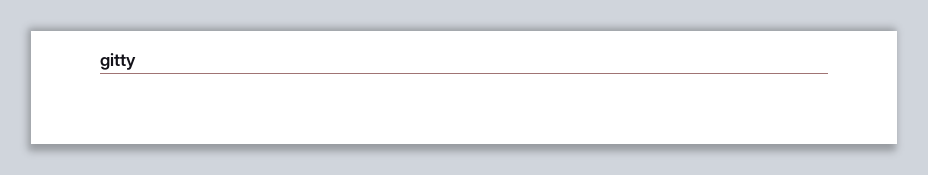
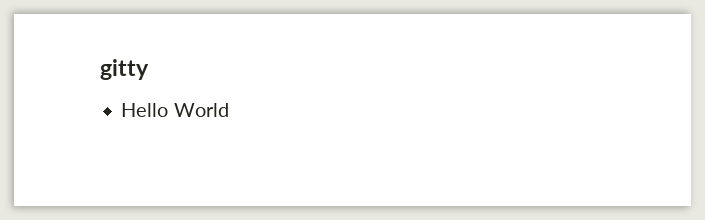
(136, 61) none -> [121,103,229,117] // Hello World

